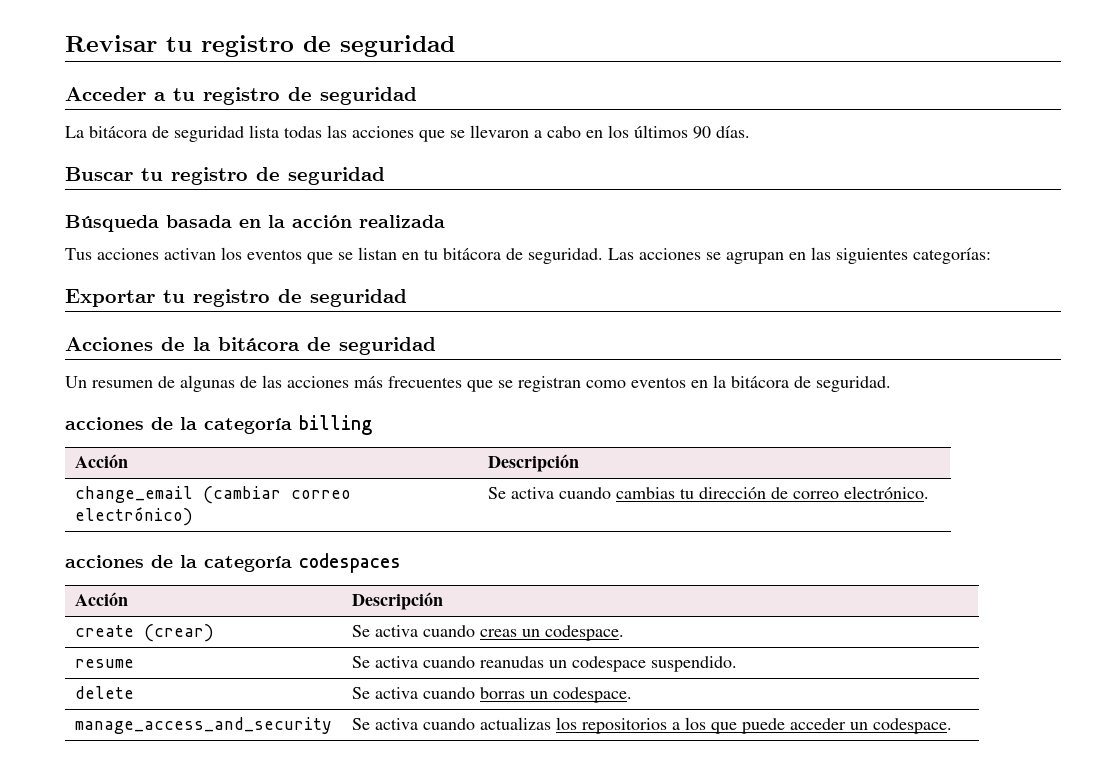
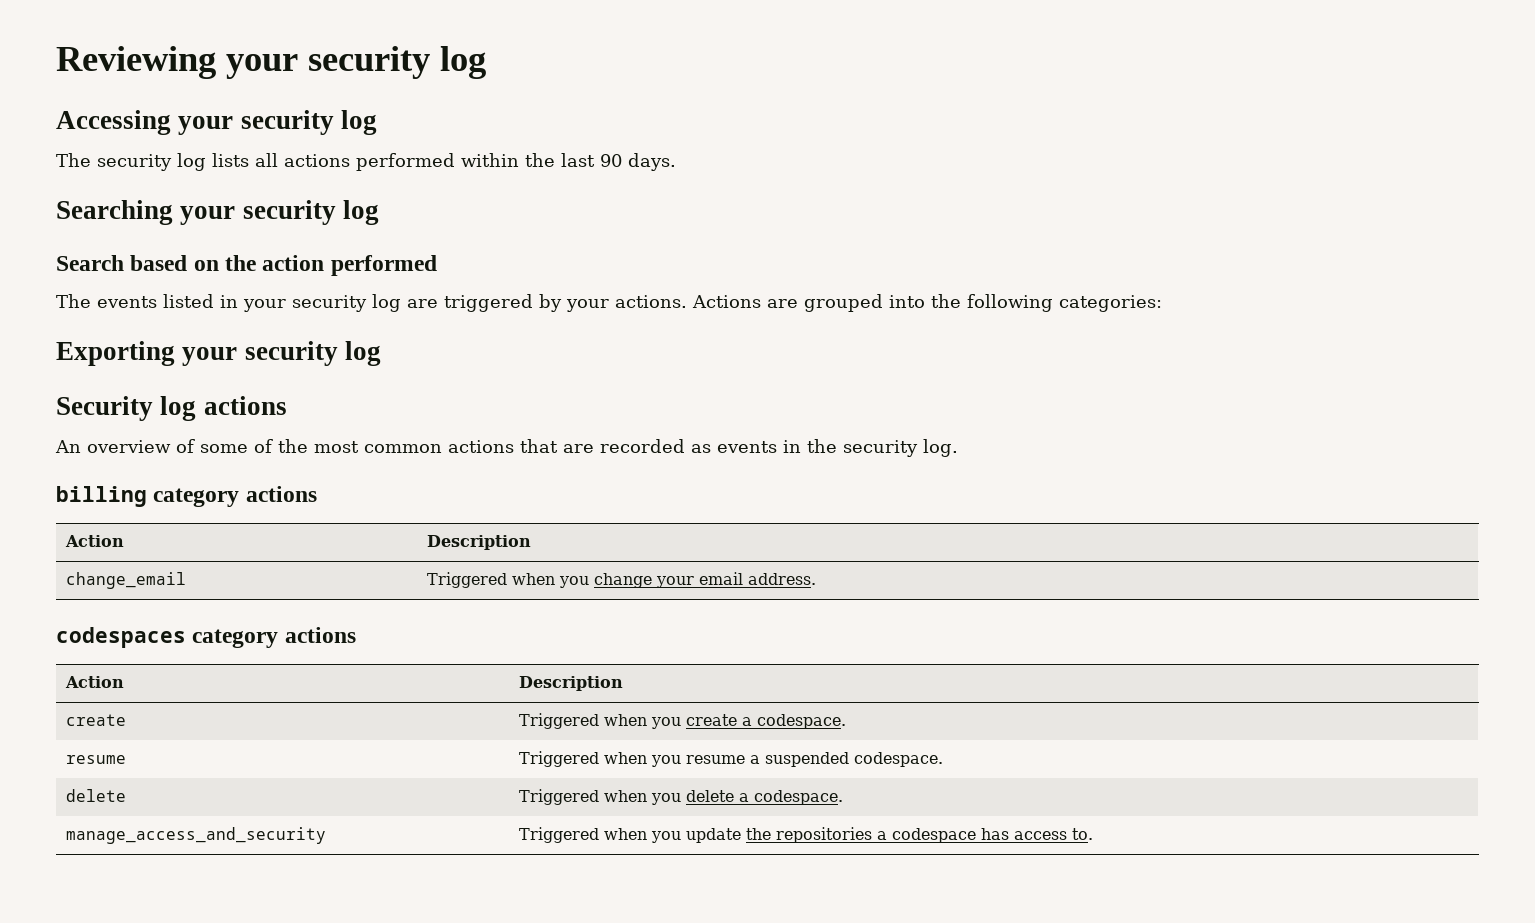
[65,35,455,57] [65,87,417,105] [65,125,750,142] [65,167,385,185] [65,215,445,232] [65,247,991,264] [65,289,407,307] [65,337,436,355] [65,375,891,392] [65,415,372,435] [74,454,128,468] [487,454,579,472] [74,486,351,504] [74,507,193,526] [487,486,929,499] [65,553,401,573] [74,592,128,606] [351,592,443,610] [74,624,214,642] [351,625,624,641] [74,659,134,668] [351,656,737,672] [74,686,134,699] [351,687,632,703] [74,717,332,734] [351,717,952,734] Revisar tu registro de seguridad // Acceder a tu registro de seguridad // La bitácora de seguridad lista todas las acciones que se llevaron a cabo en los últimos 90 días. // Buscar tu registro de seguridad // Búsqueda basada en la acción realizada // Tus acciones activan los eventos que se listan en tu bitácora de seguridad. Las acciones se agrupan en las siguientes categorías: // Exportar tu registro de seguridad // Acciones de la bitácora de seguridad // Un resumen de algunas de las acciones más frecuentes que se registran como eventos en la bitácora de seguridad. // acciones de la categoría billing // Acción | Descripción // change_email (cambiar correo electrónico) | Se activa cuando cambias tu dirección de correo electrónico. // acciones de la categoría codespaces // Acción | Descripción // create (crear) | Se activa cuando creas un codespace. // resume | Se activa cuando reanudas un codespace suspendido. // delete | Se activa cuando borras un codespace. // manage_access_and_security | Se activa cuando actualizas los repositorios a los que puede acceder un codespace. -> [56,46,486,79] [56,110,377,135] [56,153,676,171] [56,200,379,225] [56,255,437,276] [56,294,1162,312] [56,341,381,366] [56,396,287,421] [55,439,958,457] [56,486,317,507] [65,535,125,547] [427,535,532,550] [66,572,187,589] [427,572,817,588] [56,627,356,648] [65,676,125,688] [519,676,624,691] [66,714,127,726] [519,713,847,729] [66,755,127,764] [519,751,944,767] [66,789,127,802] [519,789,844,805] [66,827,327,844] [519,827,1094,843] Reviewing your security log // Accessing your security log // The security log lists all actions performed within the last 90 days. // Searching your security log // Search based on the action performed // The events listed in your security log are triggered by your actions. Actions are grouped into the following categories: // Exporting your security log // Security log actions // An overview of some of the most common actions that are recorded as events in the security log. // billing category actions // Action | Description // change_email | Triggered when you change your email address. // codespaces category actions // Action | Description // create | Triggered when you create a codespace. // resume | Triggered when you resume a suspended codespace. // delete | Triggered when you delete a codespace. // manage_access_and_security | Triggered when you update the repositories a codespace has access to.

